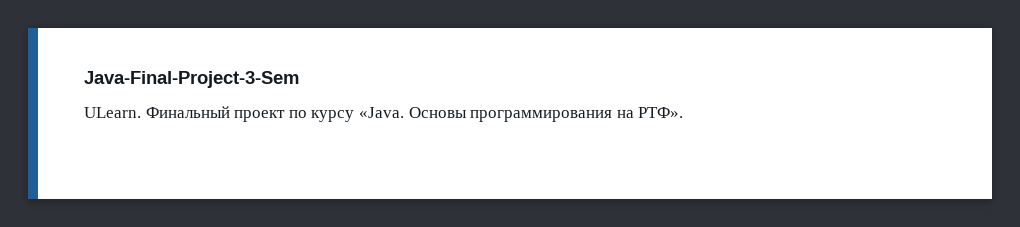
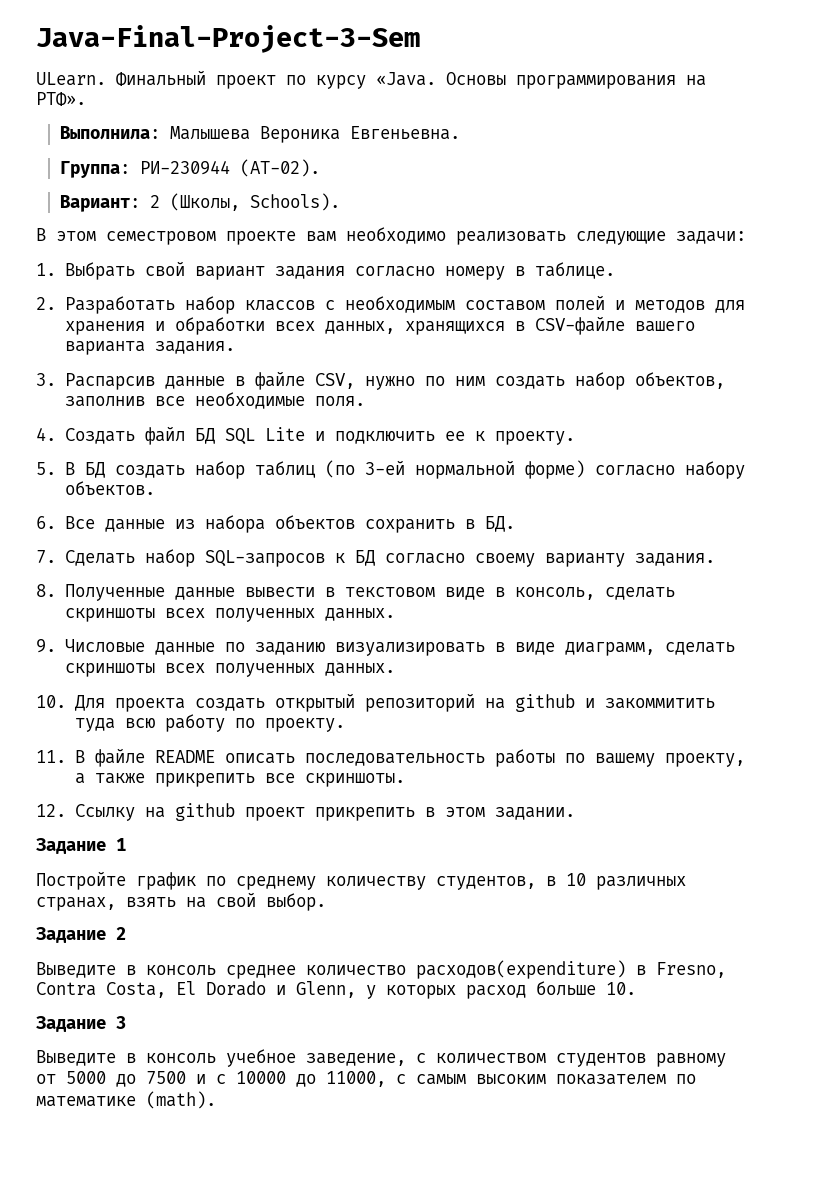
(684, 112) none -> [59,126,460,143] [59,159,320,178] [59,193,340,212] [36,227,746,245] [36,261,615,280] [36,295,745,314] [64,316,695,335] [64,341,235,355] [36,371,725,390] [64,392,365,409] [36,426,575,445] [36,460,745,479] [64,481,155,495] [36,515,515,533] [36,549,715,567] [36,584,675,601] [64,608,395,622] [36,639,735,656] [64,663,395,677] [36,693,715,712] [74,714,345,732] [36,748,745,767] [74,773,405,787] [36,803,575,821] [36,838,126,854] [36,871,686,890] [36,892,326,911] [36,927,126,943] [36,960,726,979] [36,981,636,999] [36,1016,126,1032] [36,1049,726,1067] [36,1071,696,1087] [36,1091,216,1109] // Выполнила: Малышева Вероника Евгеньевна. // Группа: РИ-230944 (АТ-02). // Вариант: 2 (Школы, Schools). // В этом семестровом проекте вам необходимо реализовать следующие задачи: // 1. Выбрать свой вариант задания согласно номеру в таблице. // 2. Разработать набор классов с необходимым составом полей и методов для хранения и обработки всех данных, хранящихся в CSV-файле вашего варианта задания. // 3. Распарсив данные в файле CSV, нужно по ним создать набор объектов, заполнив все необходимые поля. // 4. Создать файл БД SQL Lite и подключить ее к проекту. // 5. В БД создать набор таблиц (по 3-ей нормальной форме) согласно набору объектов. // 6. Все данные из набора объектов сохранить в БД. // 7. Сделать набор SQL-запросов к БД согласно своему варианту задания. // 8. Полученные данные вывести в текстовом виде в консоль, сделать скриншоты всех полученных данных. // 9. Числовые данные по заданию визуализировать в виде диаграмм, сделать скриншоты всех полученных данных. // 10. Для проекта создать открытый репозиторий на github и закоммитить туда всю работу по проекту. // 11. В файле README описать последовательность работы по вашему проекту, а также прикрепить все скриншоты. // 12. Ссылку на github проект прикрепить в этом задании. // Задание 1 // Постройте график по среднему количеству студентов, в 10 различных странах, взять на свой выбор. // Задание 2 // Выведите в консоль среднее количество расходов(expenditure) в Fresno, Contra Costa, El Dorado и Glenn, у которых расход больше 10. // Задание 3 // Выведите в консоль учебное заведение, с количеством студентов равному от 5000 до 7500 и с 10000 до 11000, с самым высоким показателем по математике (math).

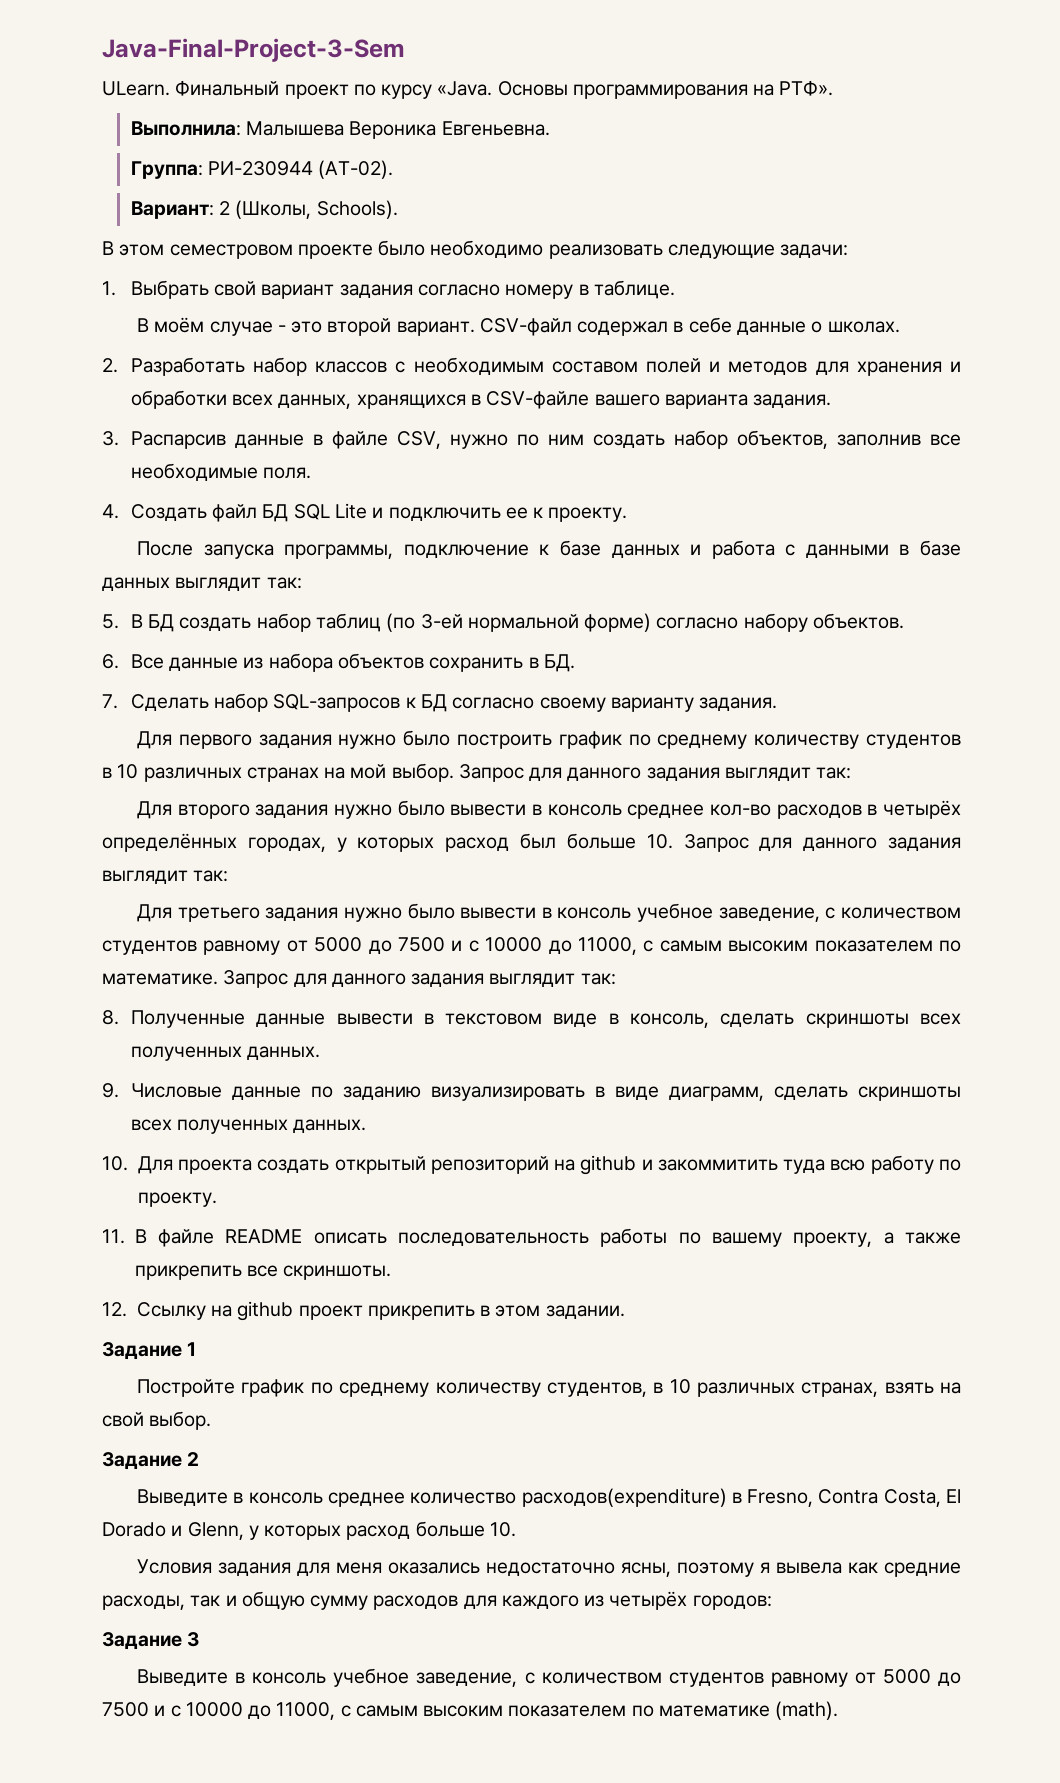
[306,231,336,242] вам -> [378,240,426,256] было
(615, 270) none -> [137,317,900,336] // В моём случае - это второй вариант. CSV-файл содержал в себе данные о школах.
(575, 438) none -> [137,540,962,559] [102,577,302,591] // После запуска программы, подключение к базе данных и работа с данными в базе данных выглядит так:
(715, 559) none -> [137,730,961,749] [102,763,852,782] [137,800,961,819] [102,833,962,852] [102,870,229,884] [137,903,962,922] [102,937,961,955] [102,970,616,988] // Для первого задания нужно было построить график по среднему количеству студентов в 10 различных странах на мой выбор. Запрос для данного задания выглядит так: // Для второго задания нужно было вывести в консоль среднее кол-во расходов в четырёх определённых городах, у которых расход был больше 10. Запрос для данного задания выглядит так: // Для третьего задания нужно было вывести в консоль учебное заведение, с количеством студентов равному от 5000 до 7500 и с 10000 до 11000, с самым высоким показателем по математике. Запрос для данного задания выглядит так:
(636, 988) none -> [137,1559,962,1577] [102,1591,772,1610] // Условия задания для меня оказались недостаточно ясны, поэтому я вывела как средние расходы, так и общую сумму расходов для каждого из четырёх городов:

